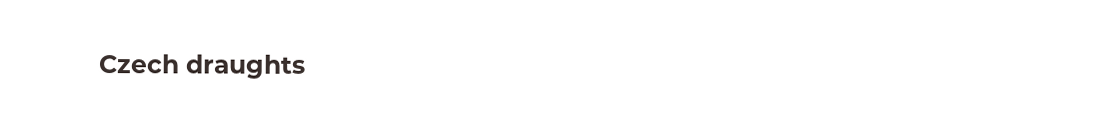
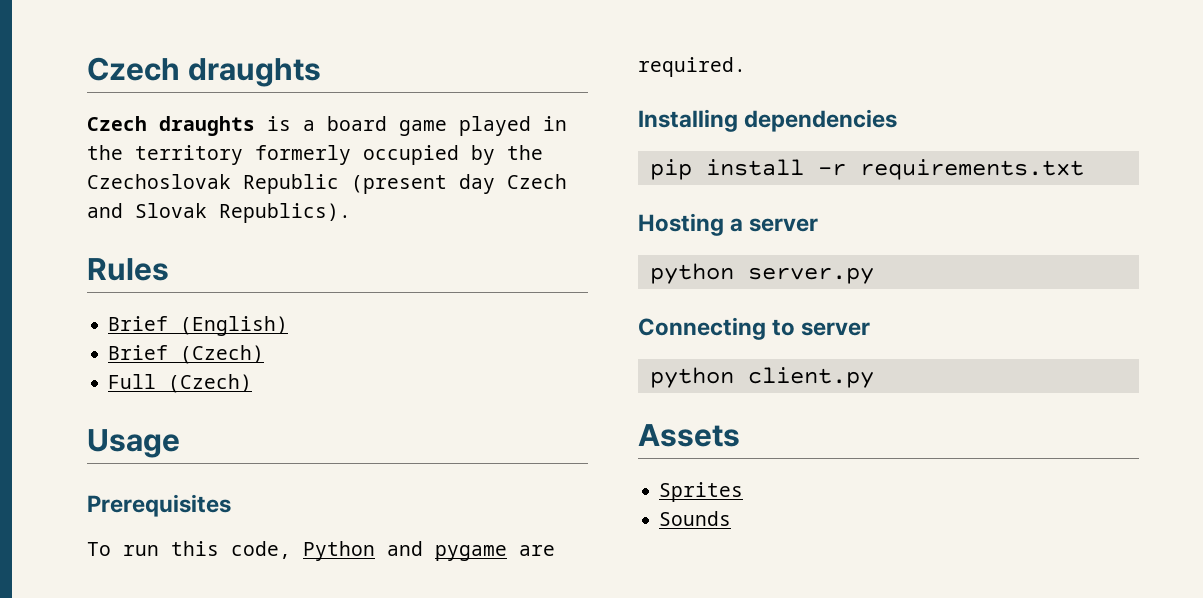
[98,54,306,79] Czech draughts -> [87,57,322,87] [87,116,567,136] [87,145,543,165] [87,174,567,194] [87,203,351,223] [87,258,169,281] [108,316,289,336] [108,345,265,364] [108,374,253,393] [87,429,180,458] [87,494,231,517] [87,541,555,561] [638,57,746,77] [638,109,898,132] [649,159,1084,180] [638,213,819,236] [649,263,874,284] [638,317,871,340] [649,367,874,388] [638,424,740,447] [659,482,744,502] [659,511,732,526] Czech draughts // Czech draughts is a board game played in the territory formerly occupied by the Czechoslovak Republic (present day Czech and Slovak Republics). // Rules // Brief (English) // Brief (Czech) // Full (Czech) // Usage // Prerequisites // To run this code, Python and pygame are required. // Installing dependencies // pip install -r requirements.txt // Hosting a server // python server.py // Connecting to server // python client.py // Assets // Sprites // Sounds

